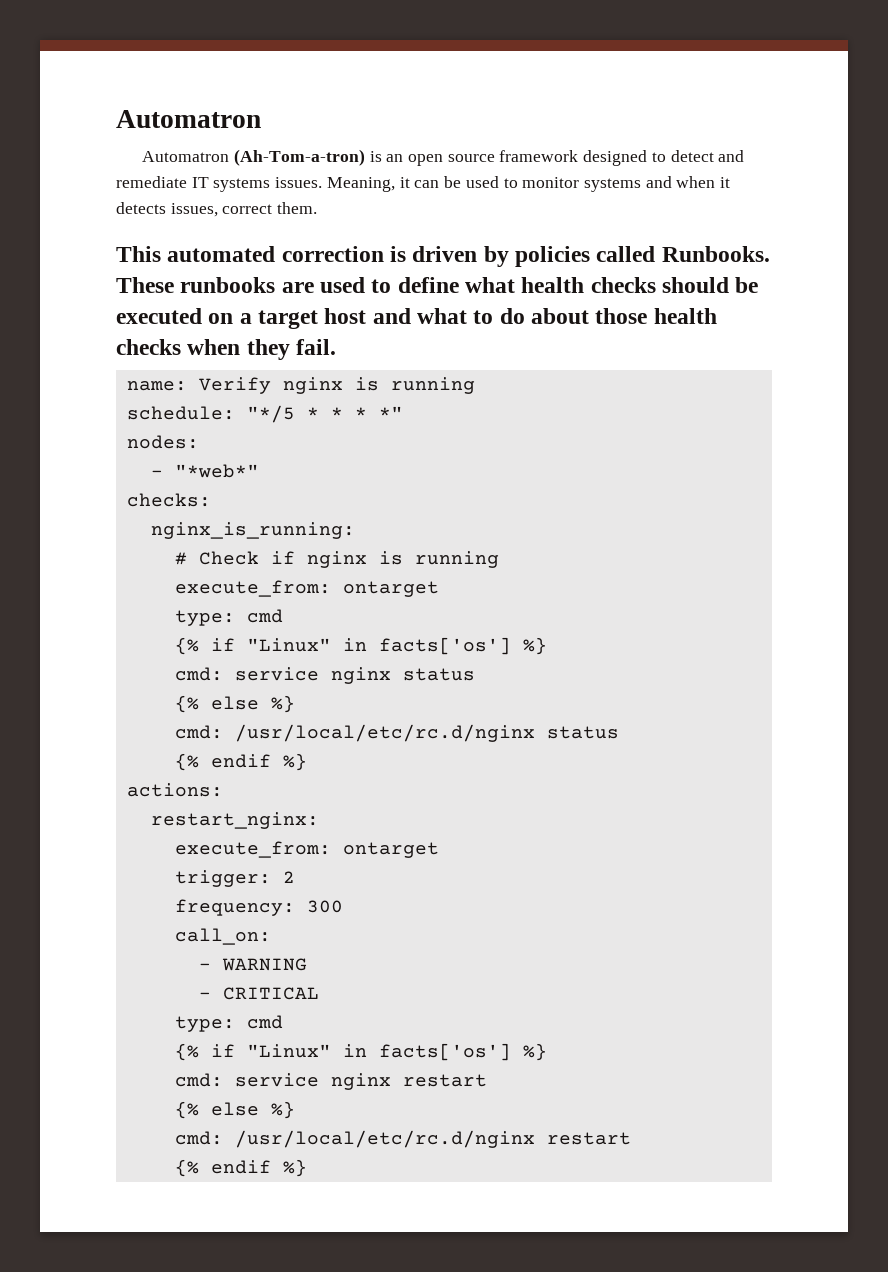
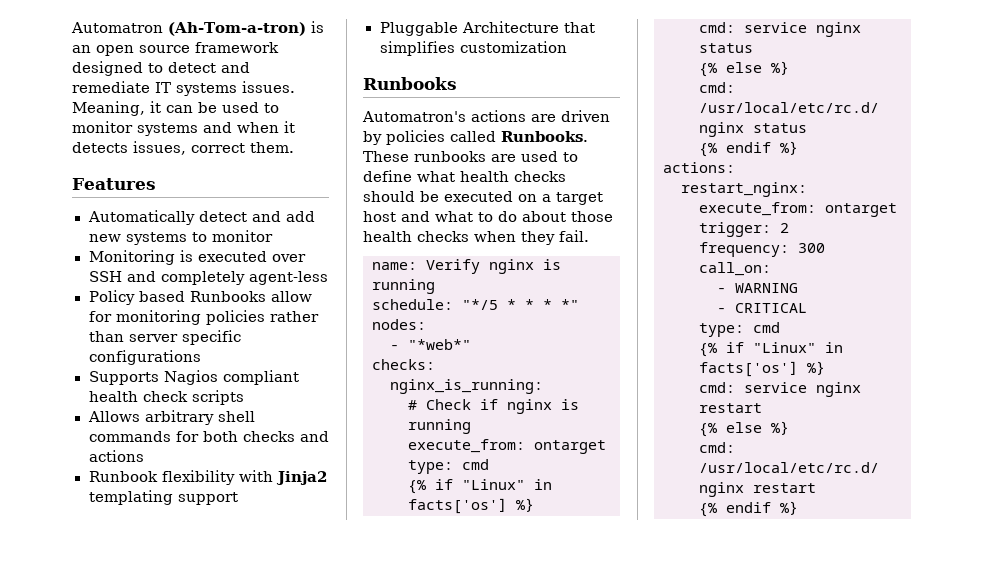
[116,110,261,128] [142,151,230,162] Automatron // Automatron -> [71,22,163,33] Automatron
[116,246,407,262] This automated correction is -> [72,178,156,190] [87,210,315,225] [88,230,273,245] [88,250,306,265] [88,271,328,285] [88,290,312,305] [88,310,319,325] [88,330,241,345] [88,350,201,365] [88,370,299,385] [88,390,244,405] [87,410,255,425] [88,431,329,442] [88,450,144,462] [88,470,327,485] [88,490,238,505] [379,21,595,36] [379,41,567,56] [363,77,457,90] [362,110,556,122] Features // Automatically detect and add new systems to monitor // Monitoring is executed over SSH and completely agent-less // Policy based Runbooks allow for monitoring policies rather than server specific configurations // Supports Nagios compliant health check scripts // Allows arbitrary shell commands for both checks and actions // Runbook flexibility with Jinja2 templating support // Pluggable Architecture that simplifies customization // Runbooks // Automatron's actions are

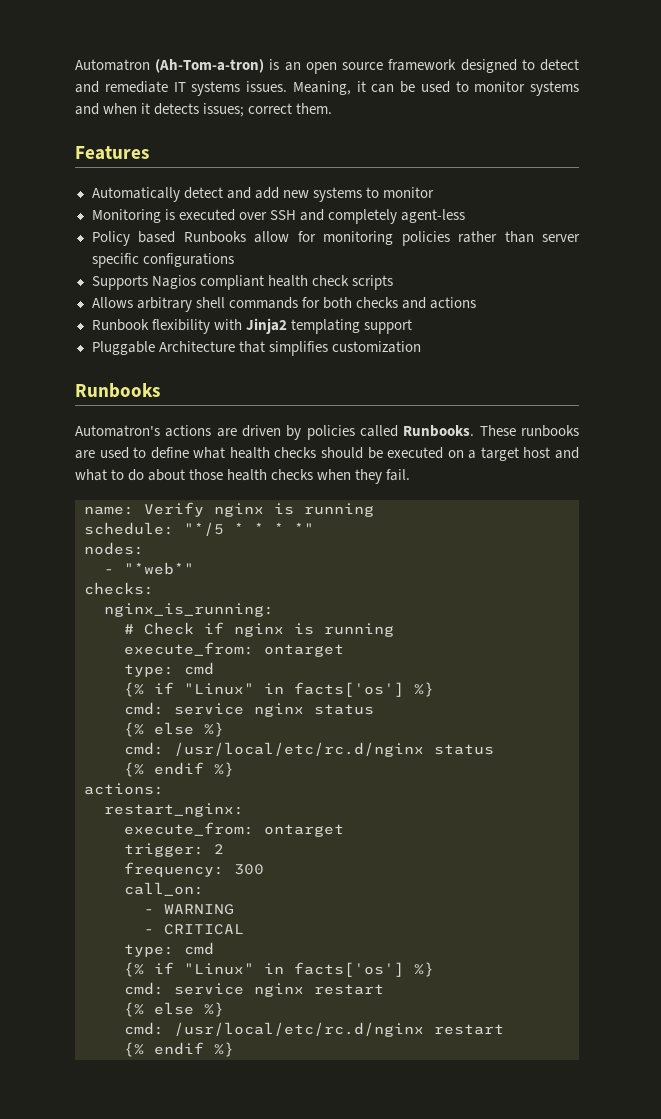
[133,141,186,155] issues, -> [203,103,245,117] issues;

